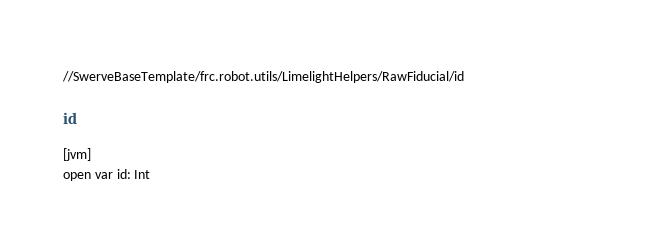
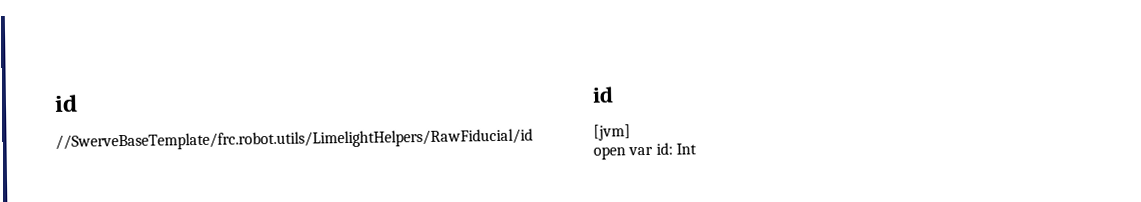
(62, 77) none -> [54,94,78,112] id //

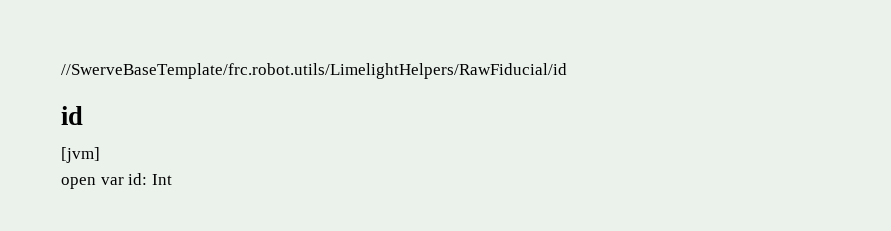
[54,94,78,112] id // -> (61, 71) none

